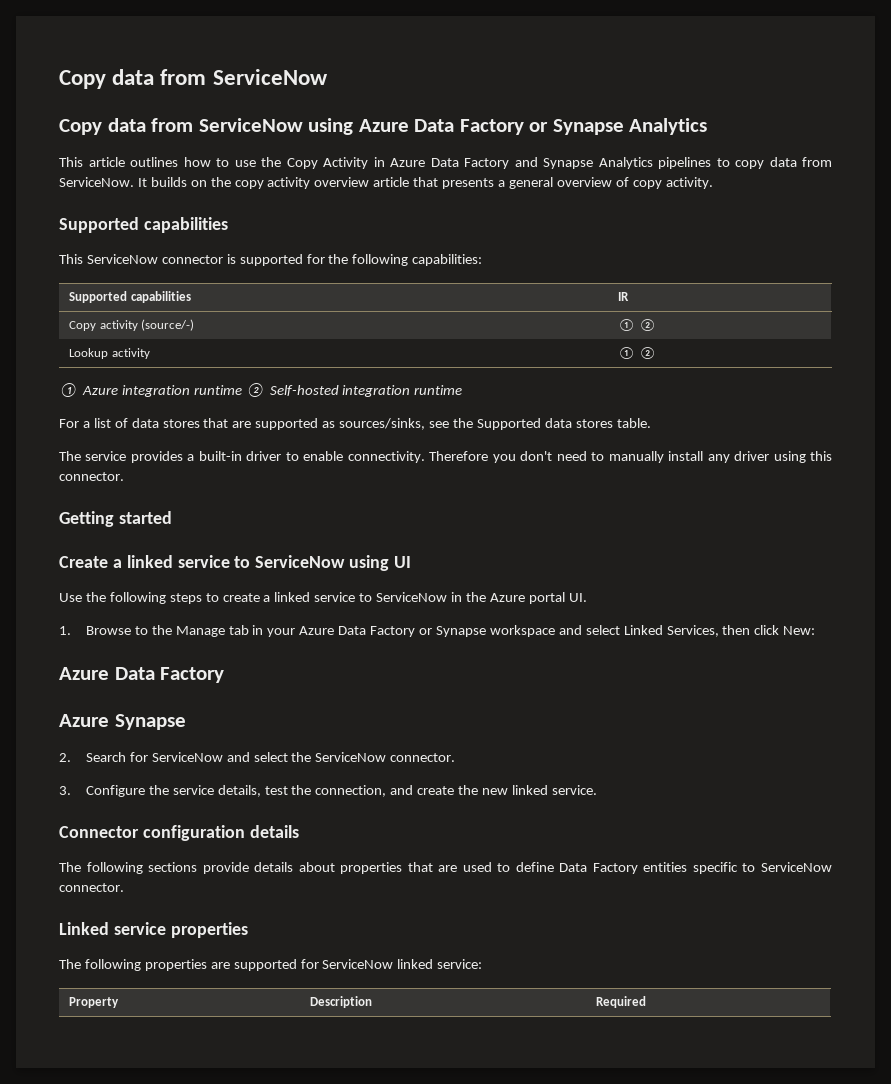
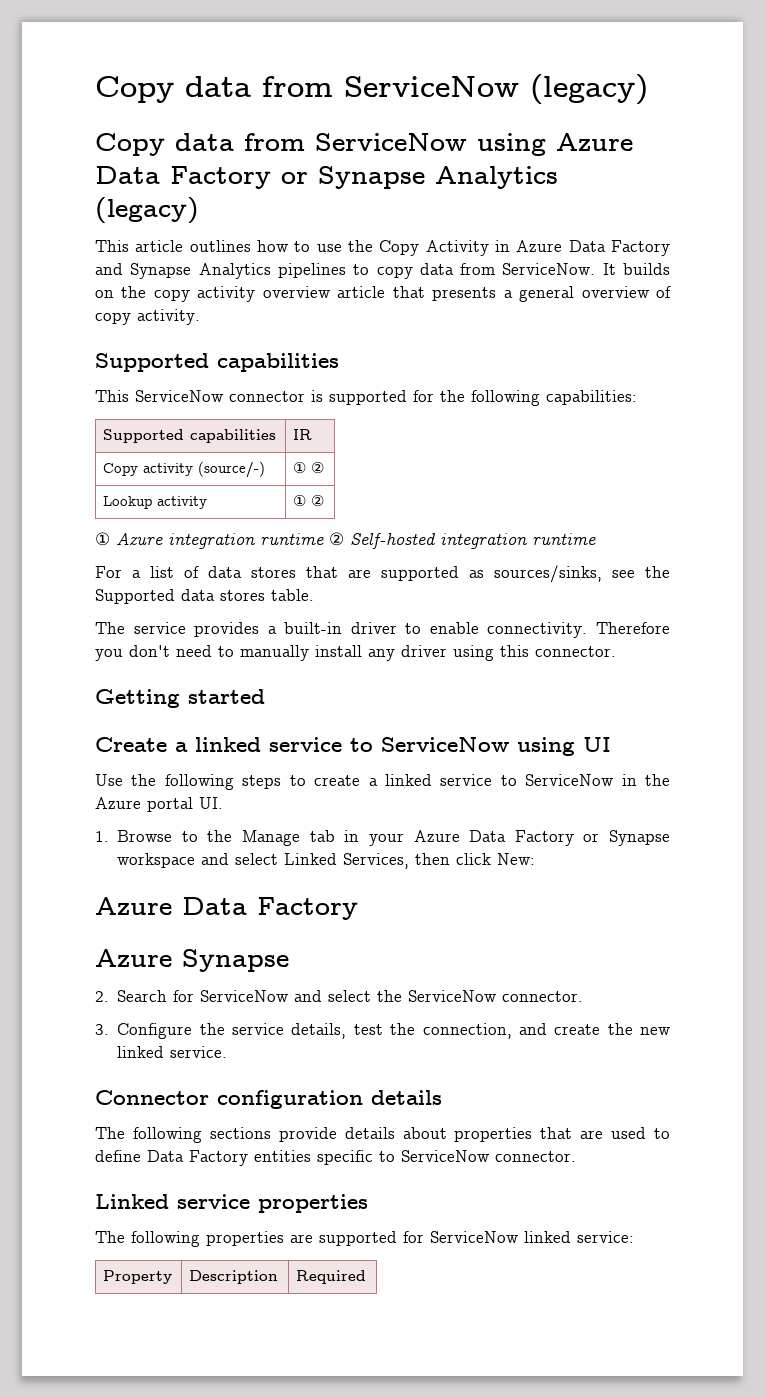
[59,69,328,89] Copy data from ServiceNow -> [95,74,648,105] Copy data from ServiceNow (legacy)
(708, 126) none -> [95,197,199,224] (legacy)

